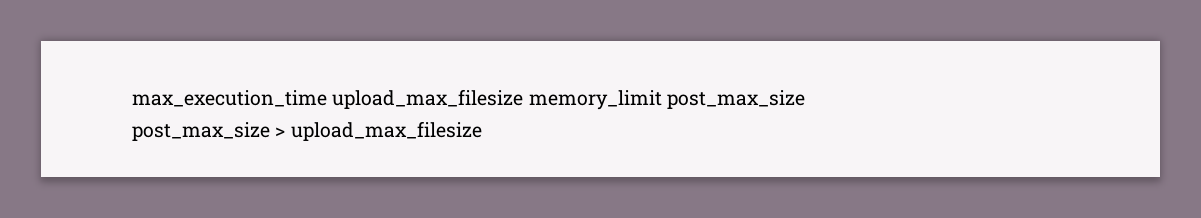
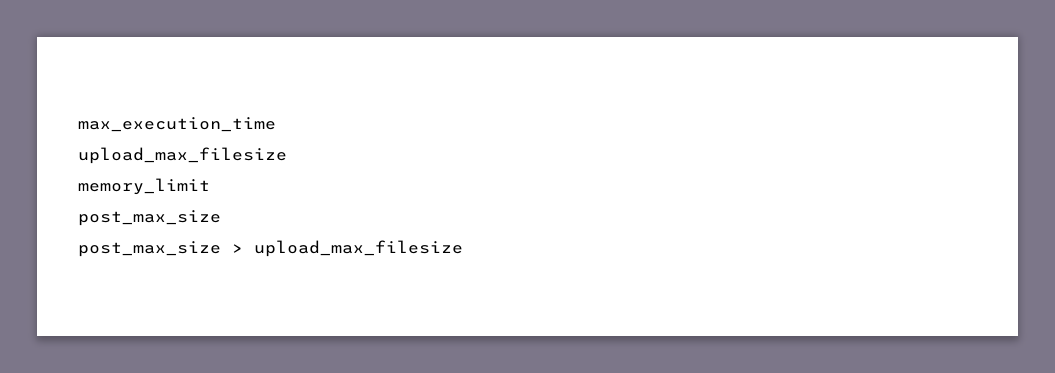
[332,89,524,109] upload_max_filesize -> [78,147,287,164] // upload_max_filesize //
(662, 100) none -> (210, 186) //

